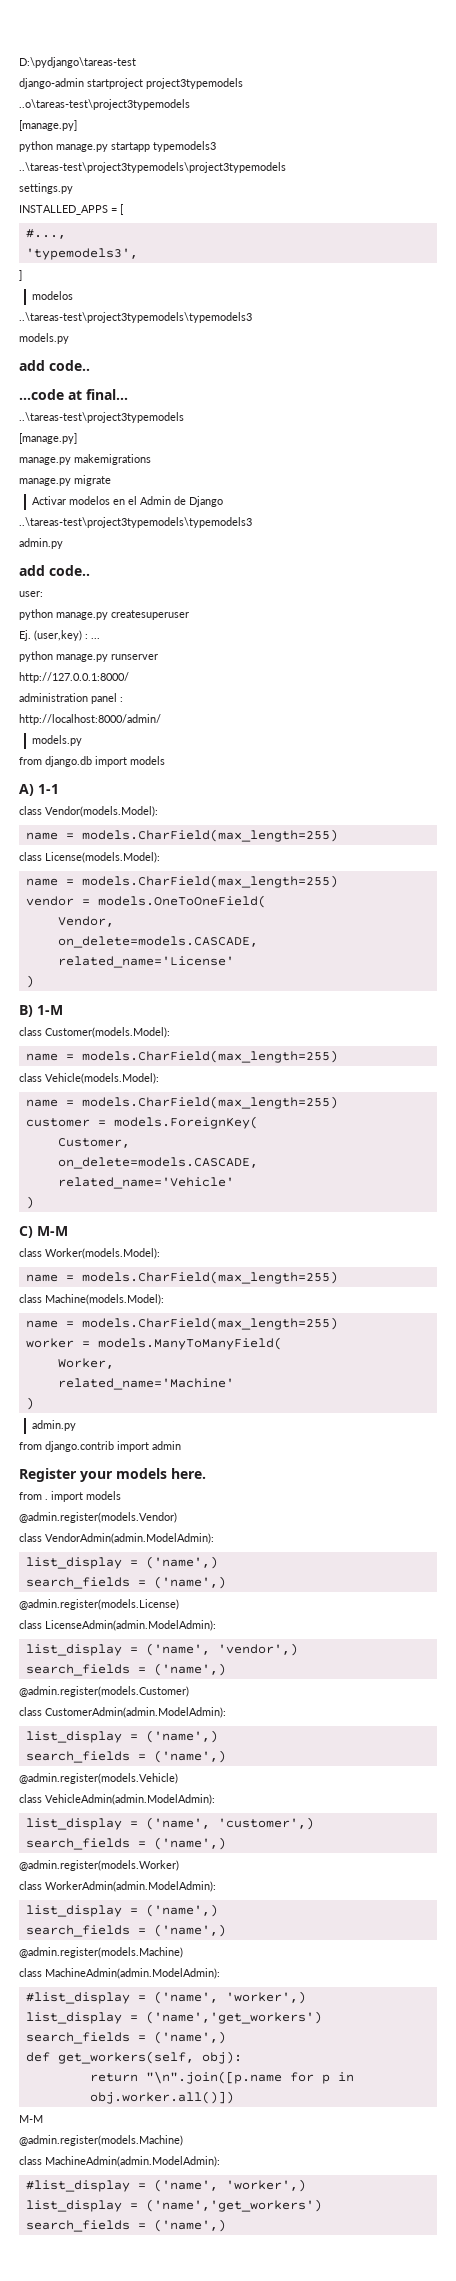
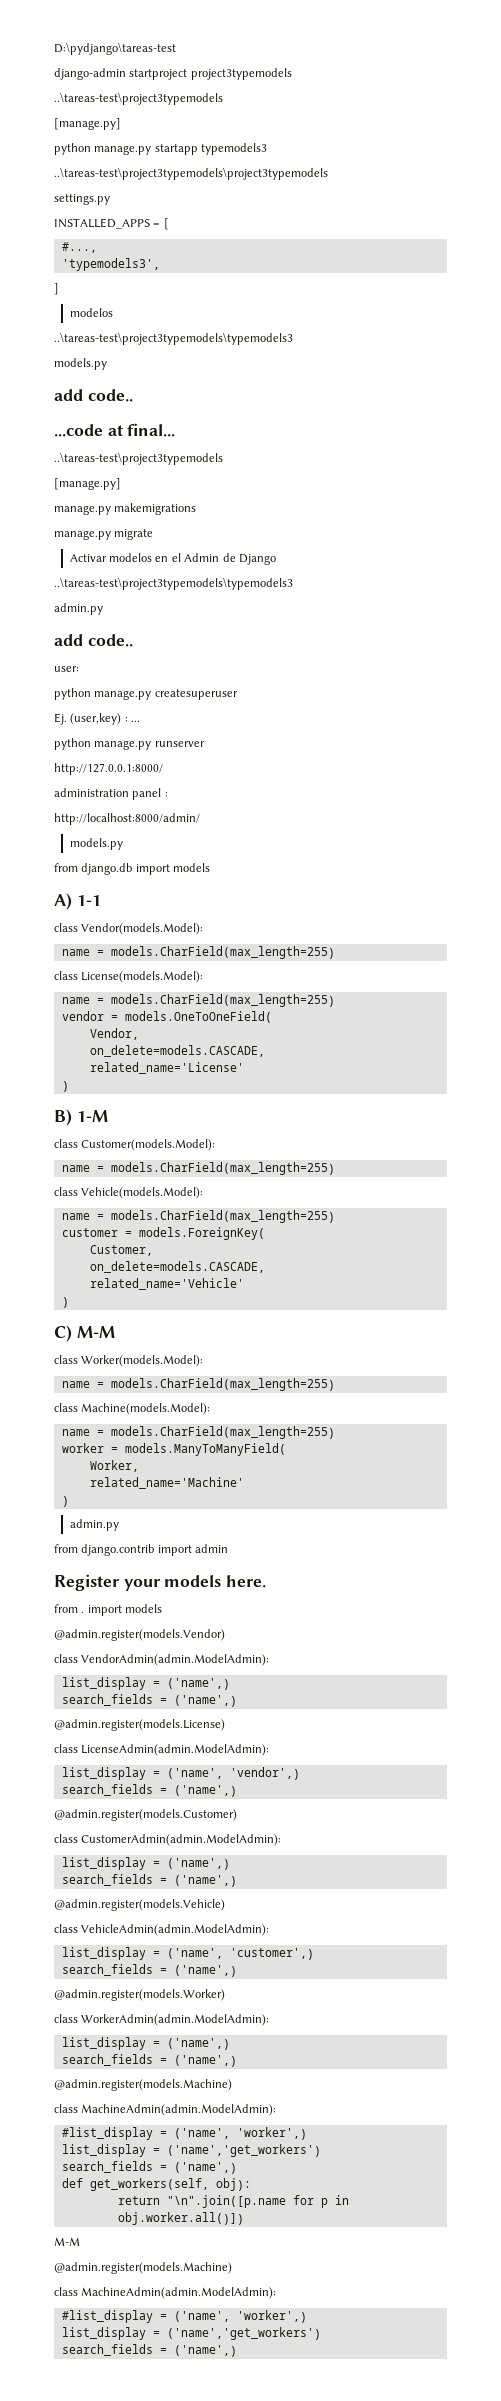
[19,99,190,110] ..o\tareas-test\project3typemodels -> [54,92,223,105] ..\tareas-test\project3typemodels

